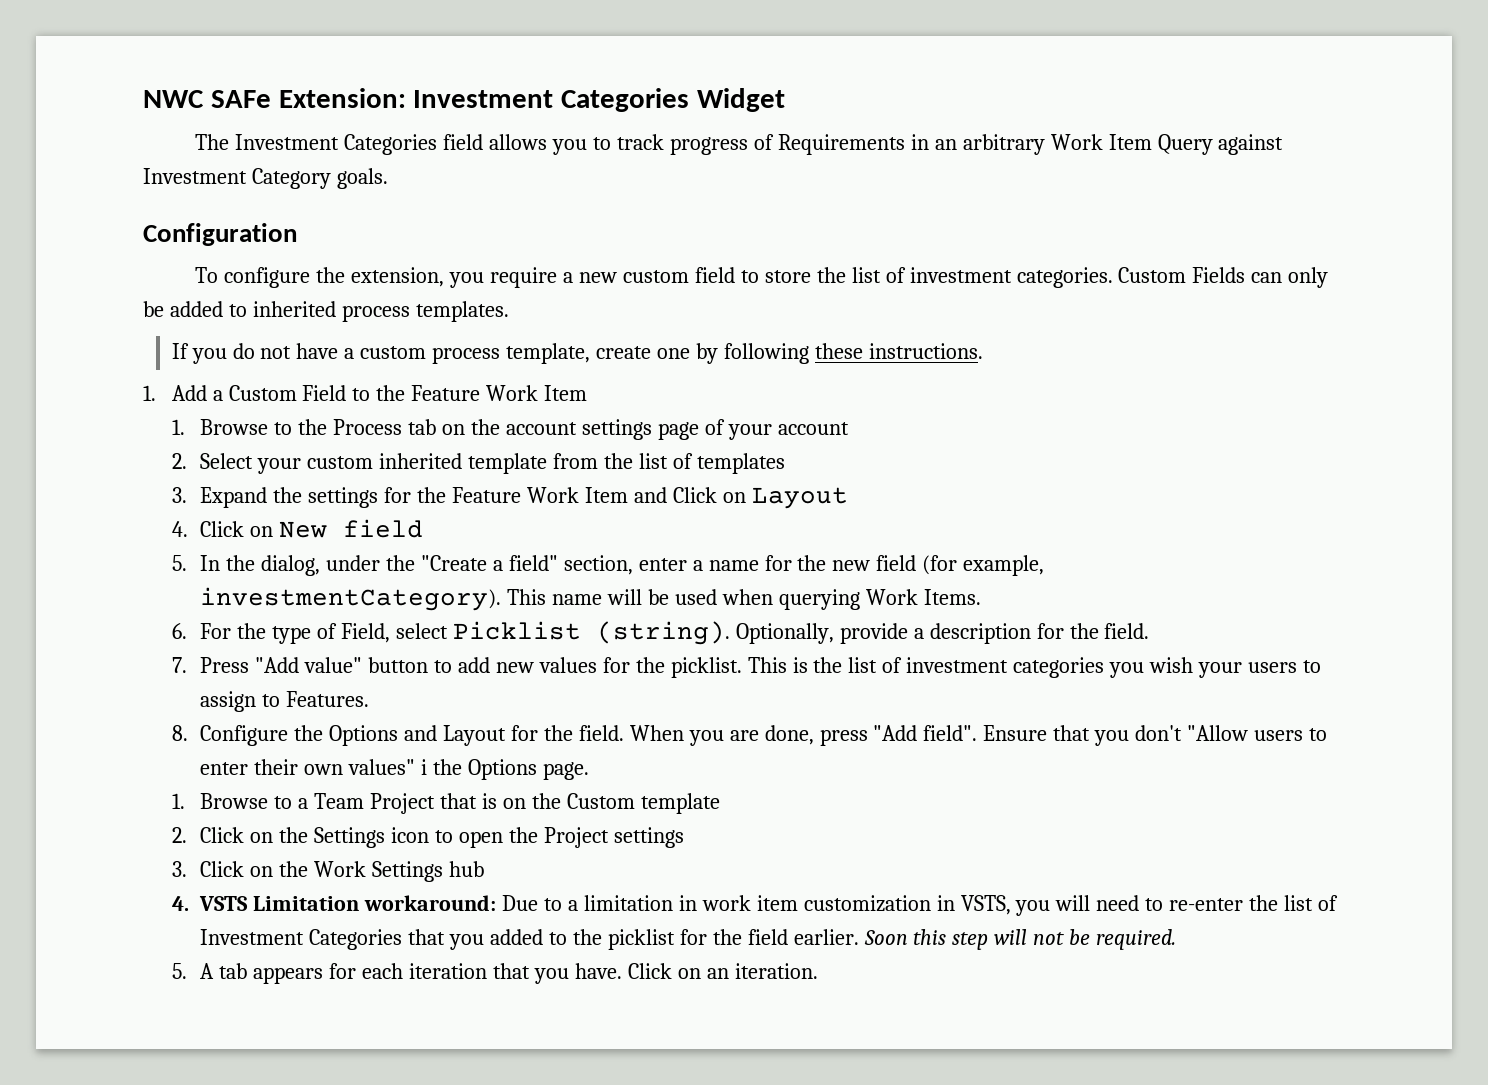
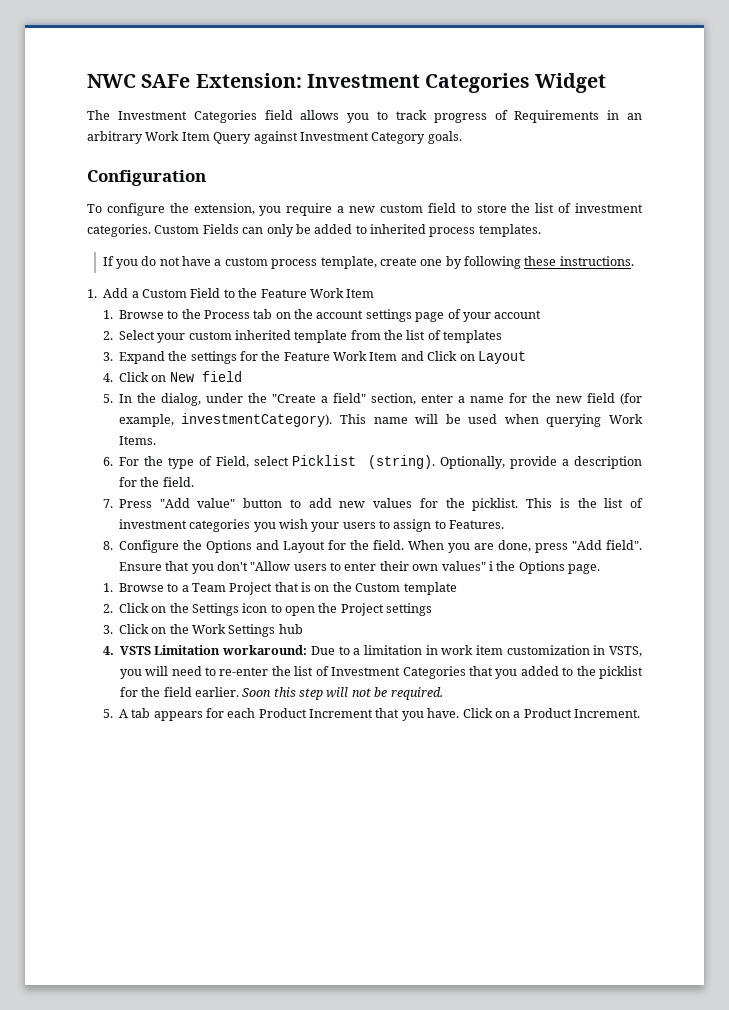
[408,963,487,979] iteration -> [258,708,374,718] Product Increment
[706,963,818,979] an iteration. -> [513,708,641,718] a Product Increment.

